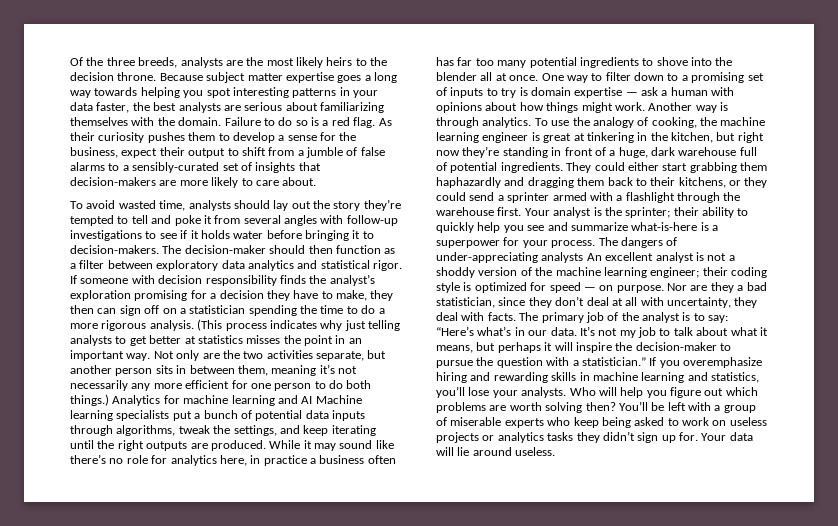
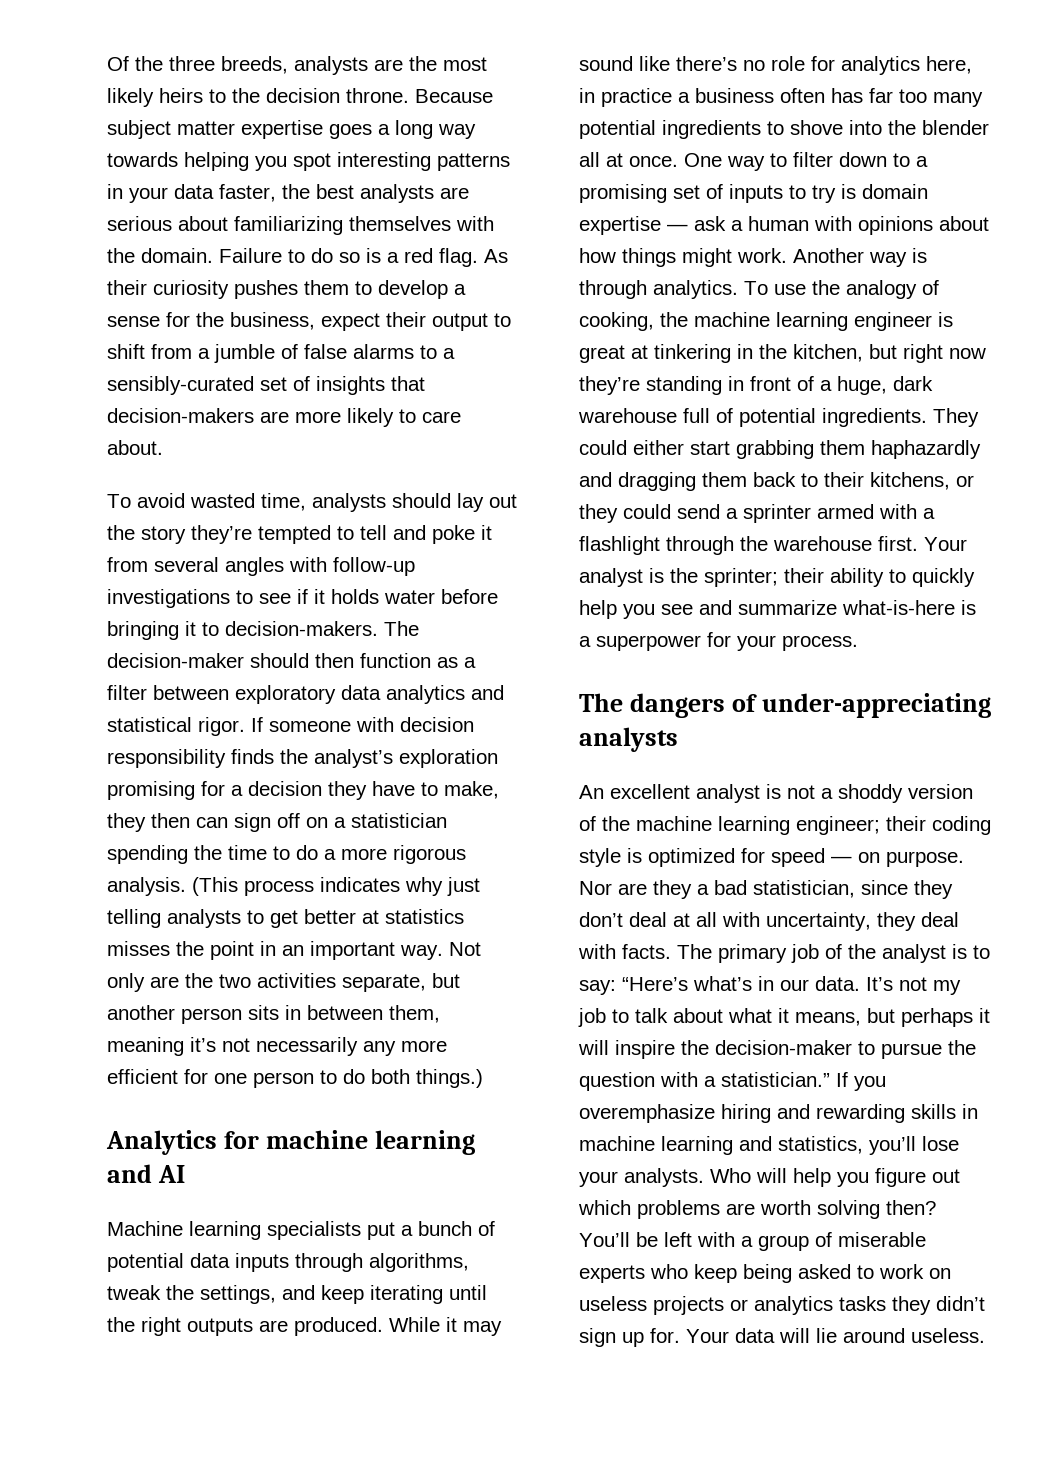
(109, 400) none -> (483, 1078) //
(313, 400) none -> (186, 1174) //
(596, 244) none -> (858, 643) //
(584, 257) none -> (678, 739) //

